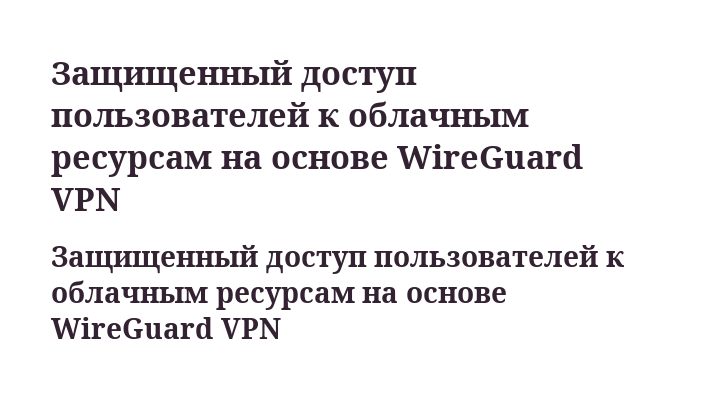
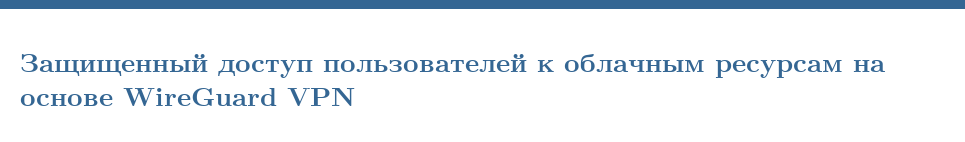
[51,245,624,274] [51,280,507,310] [51,317,281,339] // Защищенный доступ пользователей к облачным ресурсам на основе WireGuard VPN -> (355, 96) none

